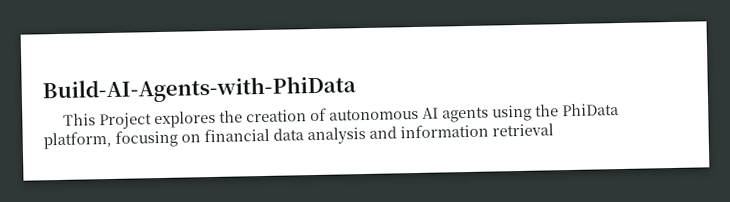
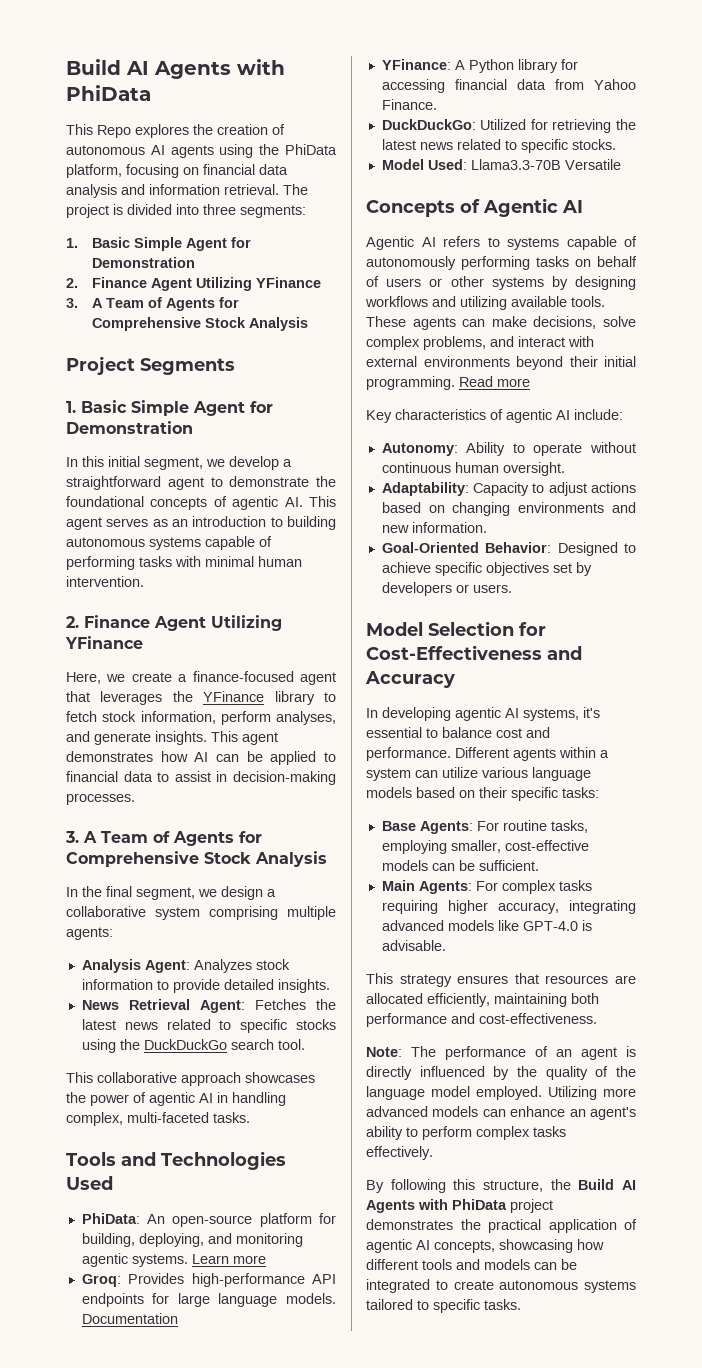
[42,75,356,105] [62,112,152,130] Build-AI-Agents-with-PhiData // This Project -> [66,59,285,79] [66,85,151,101] [66,124,131,138] Build AI Agents with PhiData // This Repo
[492,123,554,137] retrieval -> [224,184,308,195] [66,204,306,218] [66,237,252,251] [92,257,196,268] [66,277,322,291] [66,297,240,311] [92,317,309,331] [66,356,235,375] [66,400,273,416] [66,421,193,434] [66,456,292,470] [66,476,336,490] [66,496,336,510] [66,516,336,530] [66,536,272,550] [66,556,302,570] [66,576,144,587] [66,615,282,631] [65,636,143,649] [66,671,336,685] [66,691,336,705] [66,711,336,725] [66,731,278,745] [66,751,336,765] [66,771,336,785] [66,793,135,805] [65,831,262,846] [66,851,327,867] [66,886,276,900] [66,906,336,920] [66,927,113,940] [81,959,290,973] [81,979,330,993] [81,999,336,1013] [81,1019,336,1033] [81,1039,305,1053] [66,1072,315,1086] [66,1092,286,1106] [66,1112,250,1126] [66,1151,286,1170] [66,1176,113,1190] [81,1213,336,1227] [81,1233,303,1247] [81,1253,266,1267] [81,1273,336,1287] [81,1293,336,1307] [81,1313,178,1324] [381,59,578,73] [381,79,636,93] [381,99,437,110] [381,119,636,133] [381,139,616,153] [381,159,621,170] [366,198,583,217] [366,236,637,250] [366,256,637,270] [366,276,636,290] [365,296,605,310] [366,316,636,330] [366,336,594,350] [366,356,636,370] [366,376,530,390] [366,409,623,423] [381,442,636,456] [381,462,565,476] [381,482,636,496] [381,502,636,516] [381,522,487,533] [381,542,636,556] [381,562,592,576] [381,582,512,596] [366,621,546,636] [366,645,582,660] [365,671,455,688] [366,707,600,721] [366,727,550,738] [366,747,609,761] [366,767,591,781] [366,787,599,801] [381,820,588,834] [381,840,589,854] [381,860,539,871] [381,880,592,894] [381,900,636,914] [381,920,592,931] [381,940,446,951] [366,973,636,987] [366,993,599,1007] [366,1013,597,1027] [366,1046,636,1060] [366,1066,636,1080] [366,1086,636,1100] [366,1106,636,1120] [366,1126,566,1140] [366,1146,433,1160] [366,1179,636,1193] [366,1199,553,1213] [366,1219,637,1233] [366,1239,604,1253] [366,1259,577,1270] [366,1279,636,1293] [366,1299,521,1313] retrieval. The project is divided into three segments: // 1. Basic Simple Agent for Demonstration // 2. Finance Agent Utilizing YFinance // 3. A Team of Agents for Comprehensive Stock Analysis // Project Segments // 1. Basic Simple Agent for Demonstration // In this initial segment, we develop a straightforward agent to demonstrate the foundational concepts of agentic AI. This agent serves as an introduction to building autonomous systems capable of performing tasks with minimal human intervention. // 2. Finance Agent Utilizing YFinance // Here, we create a finance-focused agent that leverages the YFinance library to fetch stock information, perform analyses, and generate insights. This agent demonstrates how AI can be applied to financial data to assist in decision-making processes. // 3. A Team of Agents for Comprehensive Stock Analysis // In the final segment, we design a collaborative system comprising multiple agents: // Analysis Agent: Analyzes stock information to provide detailed insights. // News Retrieval Agent: Fetches the latest news related to specific stocks using the DuckDuckGo search tool. // This collaborative approach showcases the power of agentic AI in handling complex, multi-faceted tasks. // Tools and Technologies Used // PhiData: An open-source platform for building, deploying, and monitoring agentic systems. Learn more // Groq: Provides high-performance API endpoints for large language models. Documentation // YFinance: A Python library for accessing financial data from Yahoo Finance. // DuckDuckGo: Utilized for retrieving the latest news related to specific stocks. // Model Used: Llama3.3-70B Versatile // Concepts of Agentic AI // Agentic AI refers to systems capable of autonomously performing tasks on behalf of users or other systems by designing workflows and utilizing available tools. These agents can make decisions, solve complex problems, and interact with external environments beyond their initial programming. Read more // Key characteristics of agentic AI include: // Autonomy: Ability to operate without continuous human oversight. // Adaptability: Capacity to adjust actions based on changing environments and new information. // Goal-Oriented Behavior: Designed to achieve specific objectives set by developers or users. // Model Selection for Cost-Effectiveness and Accuracy // In developing agentic AI systems, it's essential to balance cost and performance. Different agents within a system can utilize various language models based on their specific tasks: // Base Agents: For routine tasks, employing smaller, cost-effective models can be sufficient. // Main Agents: For complex tasks requiring higher accuracy, integrating advanced models like GPT-4.0 is advisable. // This strategy ensures that resources are allocated efficiently, maintaining both performance and cost-effectiveness. // Note: The performance of an agent is directly influenced by the quality of the language model employed. Utilizing more advanced models can enhance an agent's ability to perform complex tasks effectively. // By following this structure, the Build AI Agents with PhiData project demonstrates the practical application of agentic AI concepts, showcasing how different tools and models can be integrated to create autonomous systems tailored to specific tasks.

